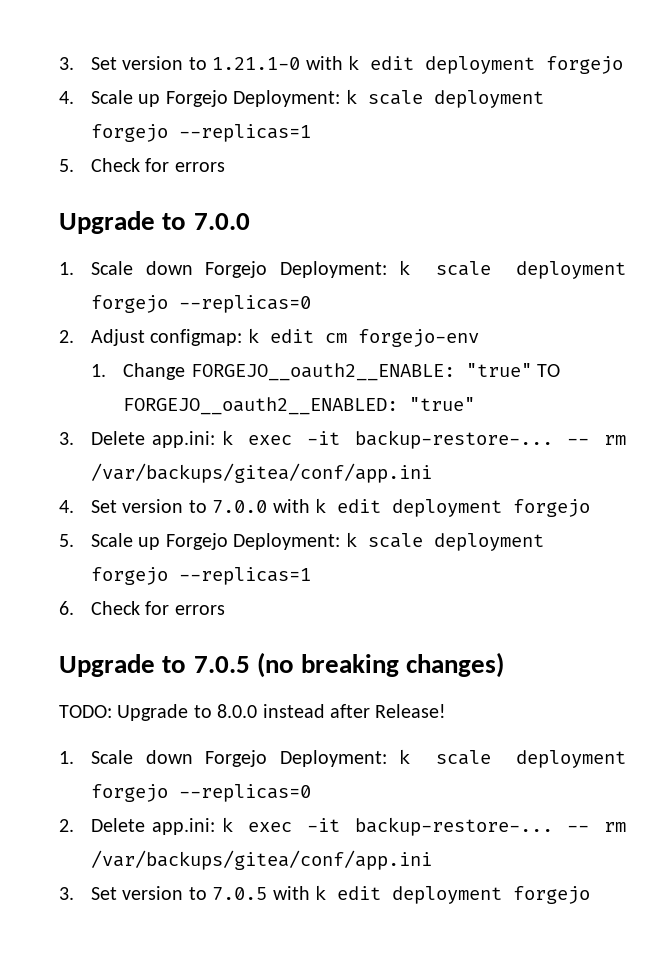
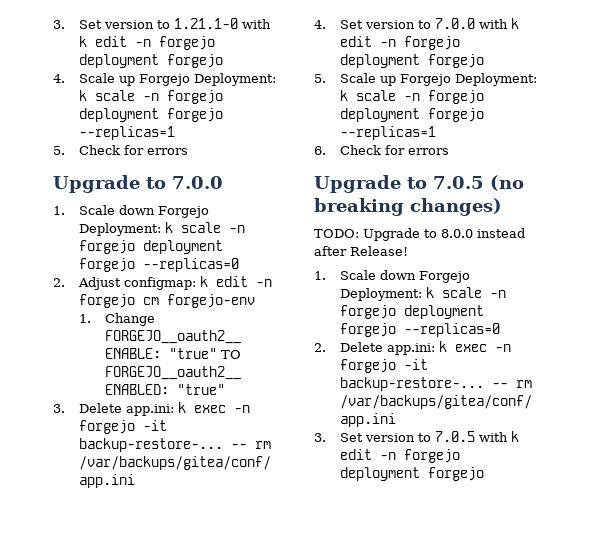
(415, 63) none -> [134,36,215,50] -n forgejo
(423, 97) none -> [142,90,223,104] -n forgejo
(491, 268) none -> [228,225,245,233] [78,240,135,254] -n forgejo
(314, 336) none -> [255,279,272,287] [78,294,135,308] -n forgejo
(293, 440) none -> [233,405,250,413] [78,420,135,434] -n forgejo
(382, 506) none -> [379,36,460,50] -n forgejo
(423, 540) none -> [403,90,484,104] -n forgejo
(491, 757) none -> [489,290,506,298] [339,305,396,319] -n forgejo
(293, 827) none -> [494,344,511,352] [339,359,396,373] -n forgejo
(382, 893) none -> [379,449,460,463] -n forgejo

